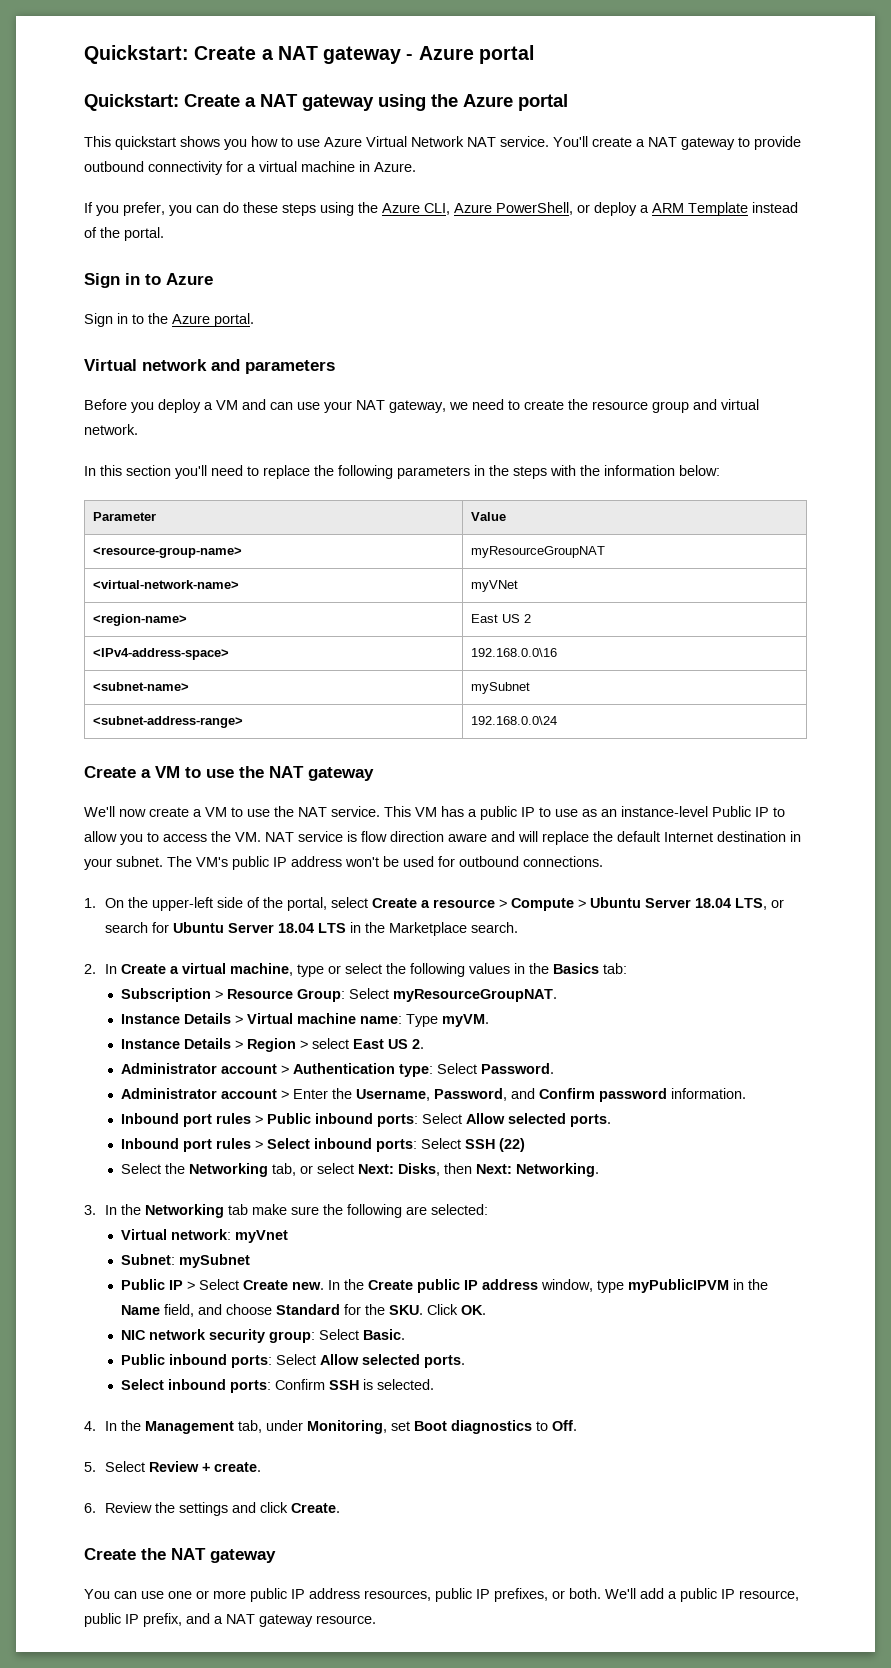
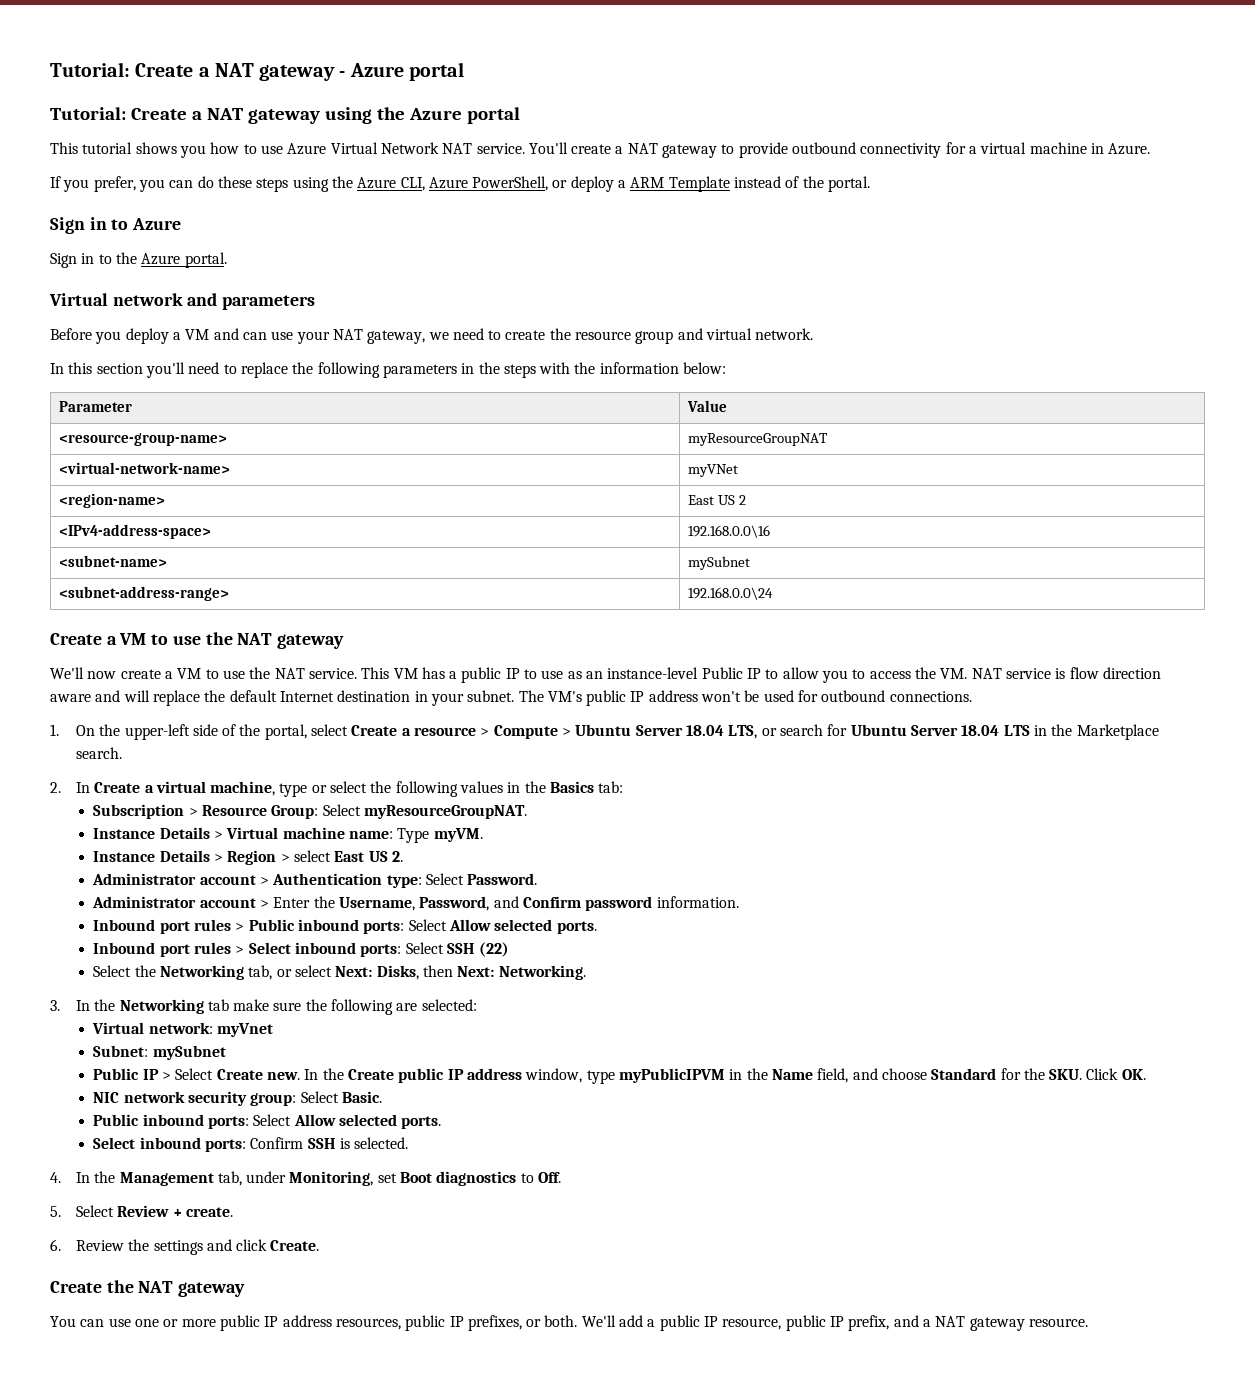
[84,45,189,64] Quickstart: -> [50,62,130,77] Tutorial:
[84,94,179,111] Quickstart: -> [50,107,126,120] Tutorial:
[115,136,176,150] quickstart -> [82,142,133,154] tutorial

